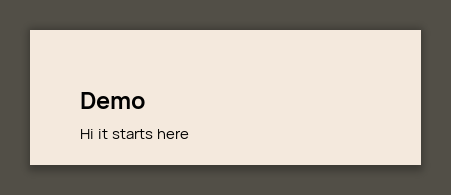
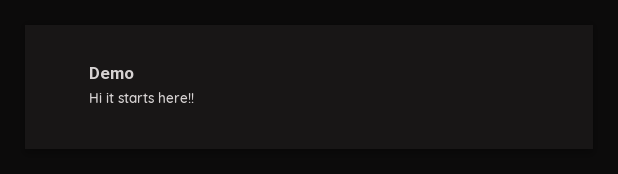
[157,129,190,139] here -> [158,92,194,103] here!!

